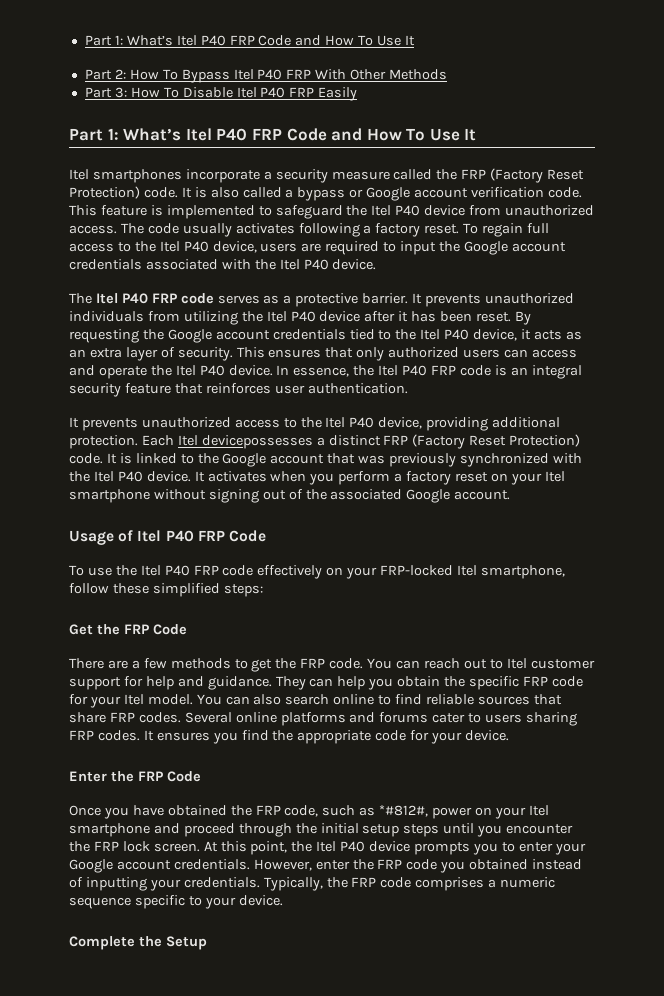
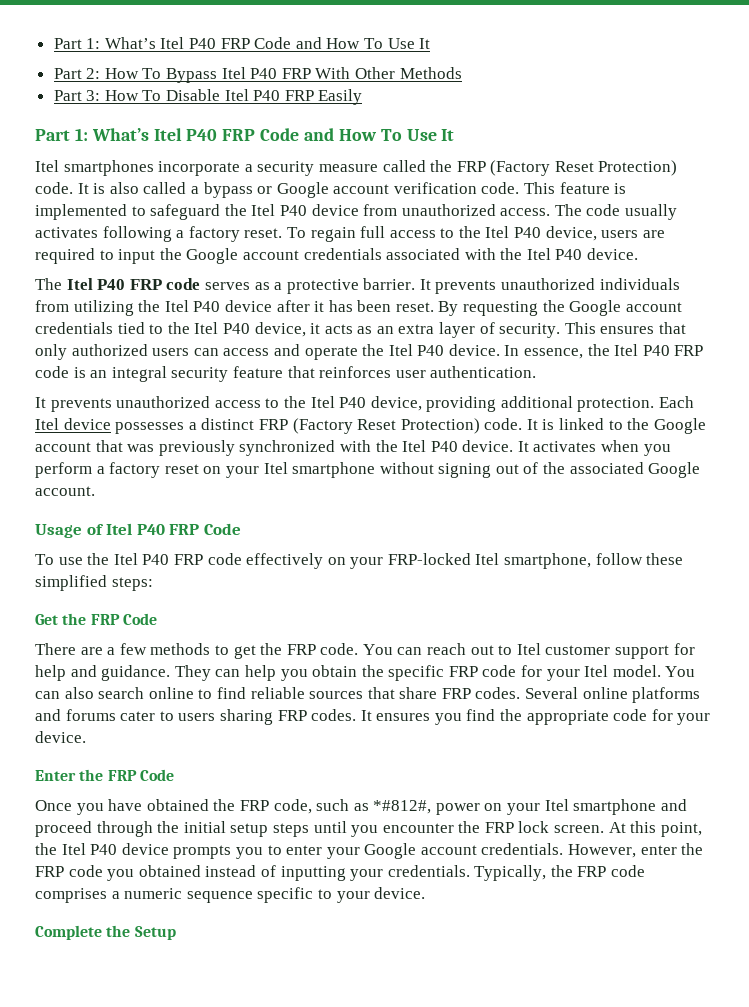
[201,435,313,449] devicepossesses -> [63,418,185,434] device possesses

